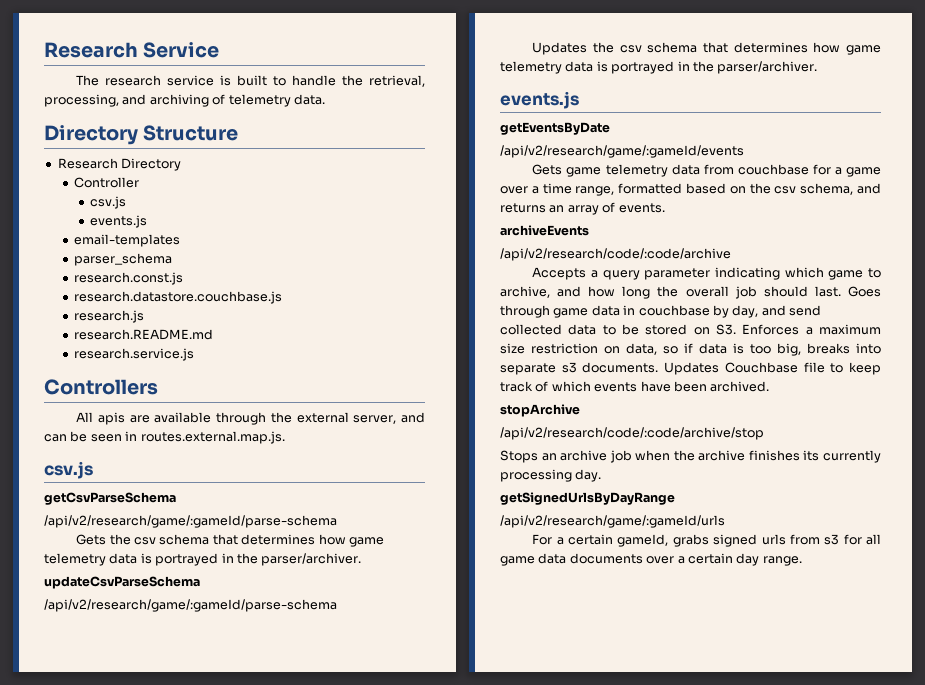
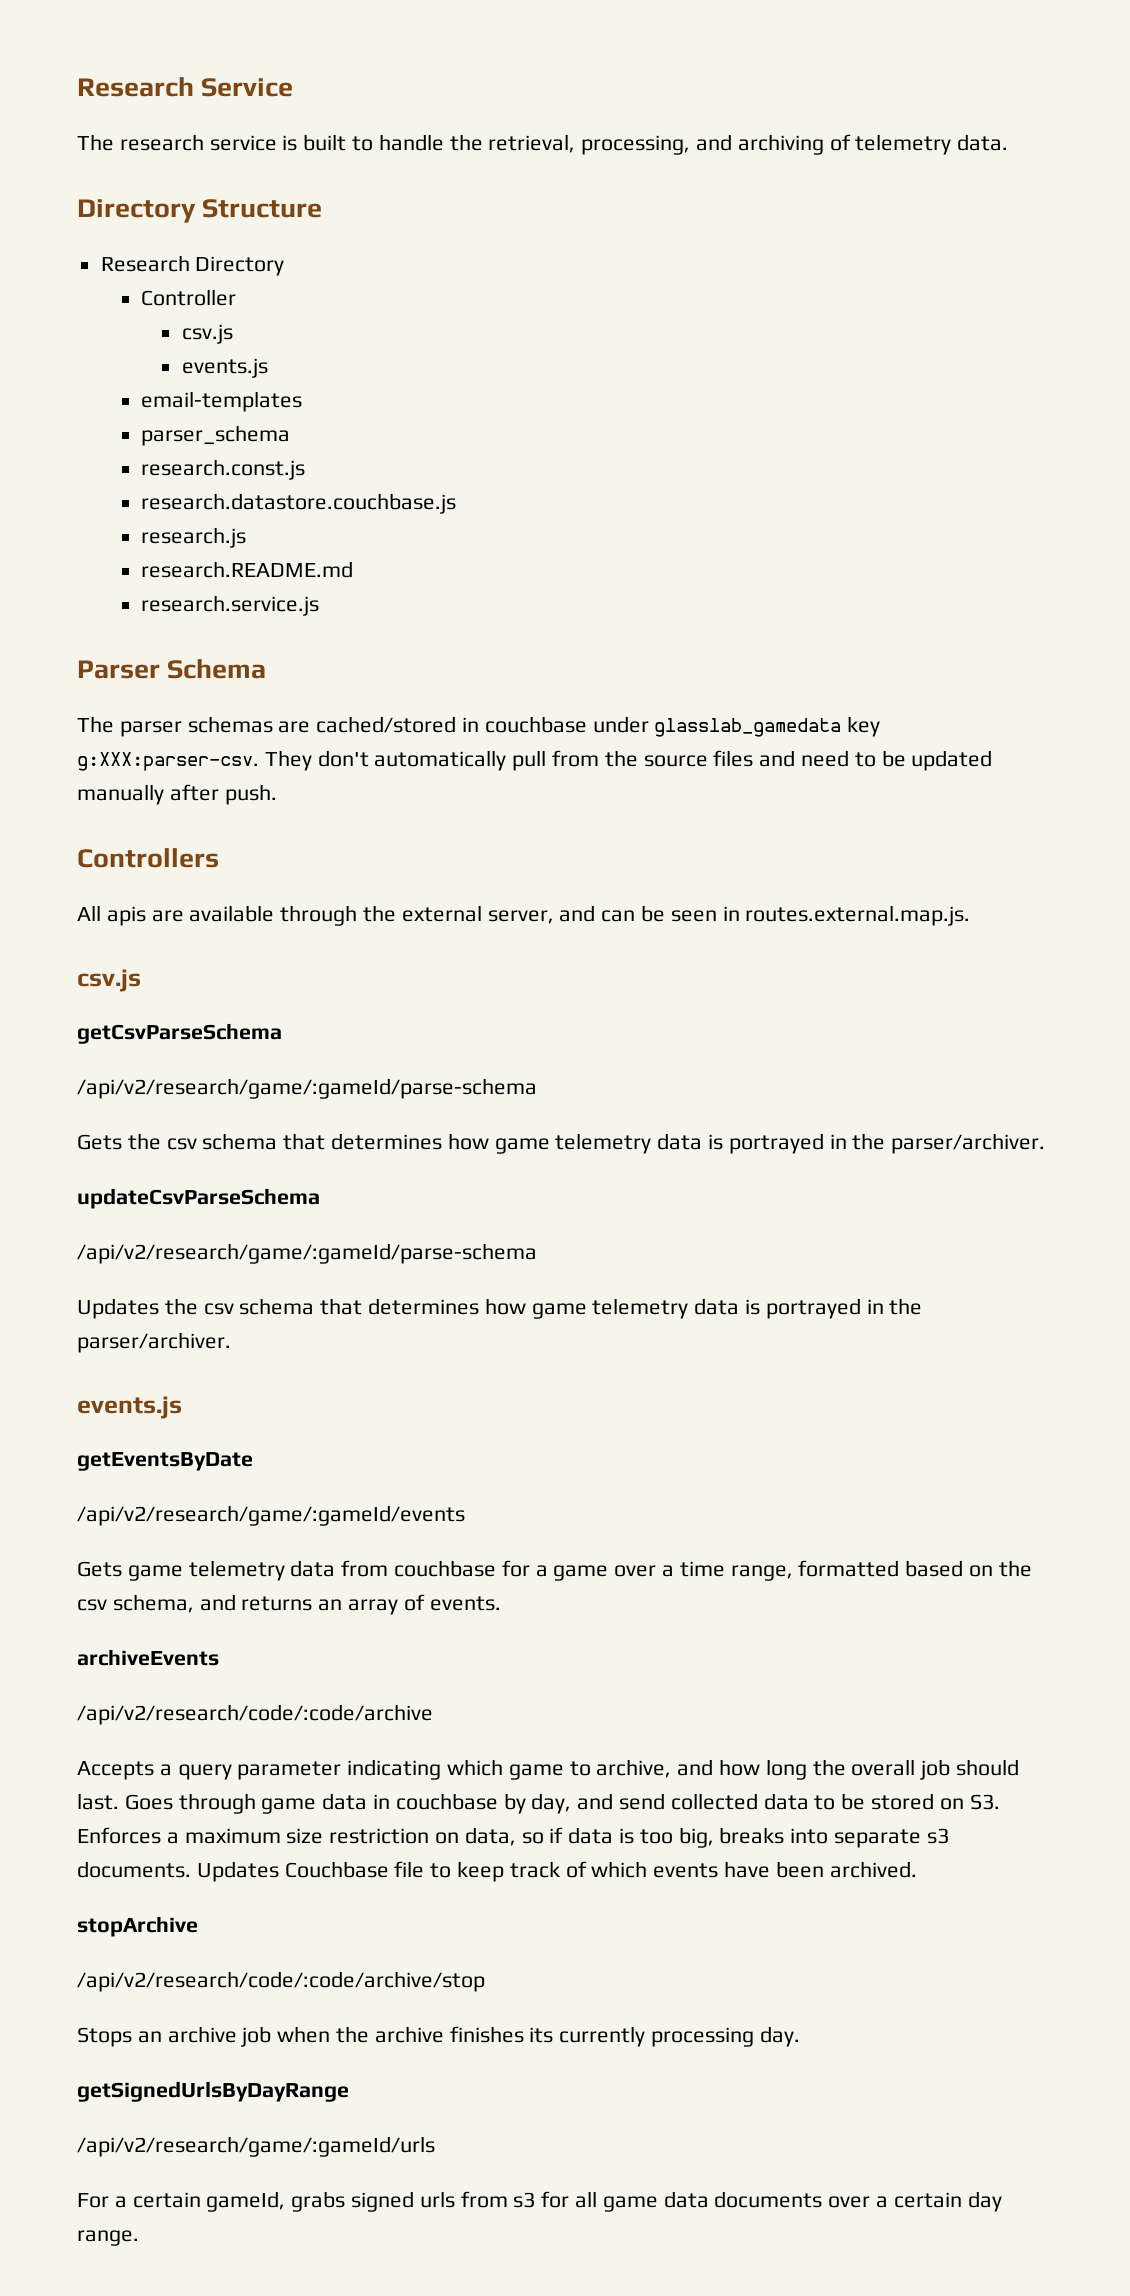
(195, 354) none -> [77,659,267,679] [77,716,881,737] [77,750,993,771] [77,784,277,805] // Parser Schema // The parser schemas are cached/stored in couchbase under glasslab_gamedata key g:XXX:parser-csv. They don't automatically pull from the source files and need to be updated manually after push.

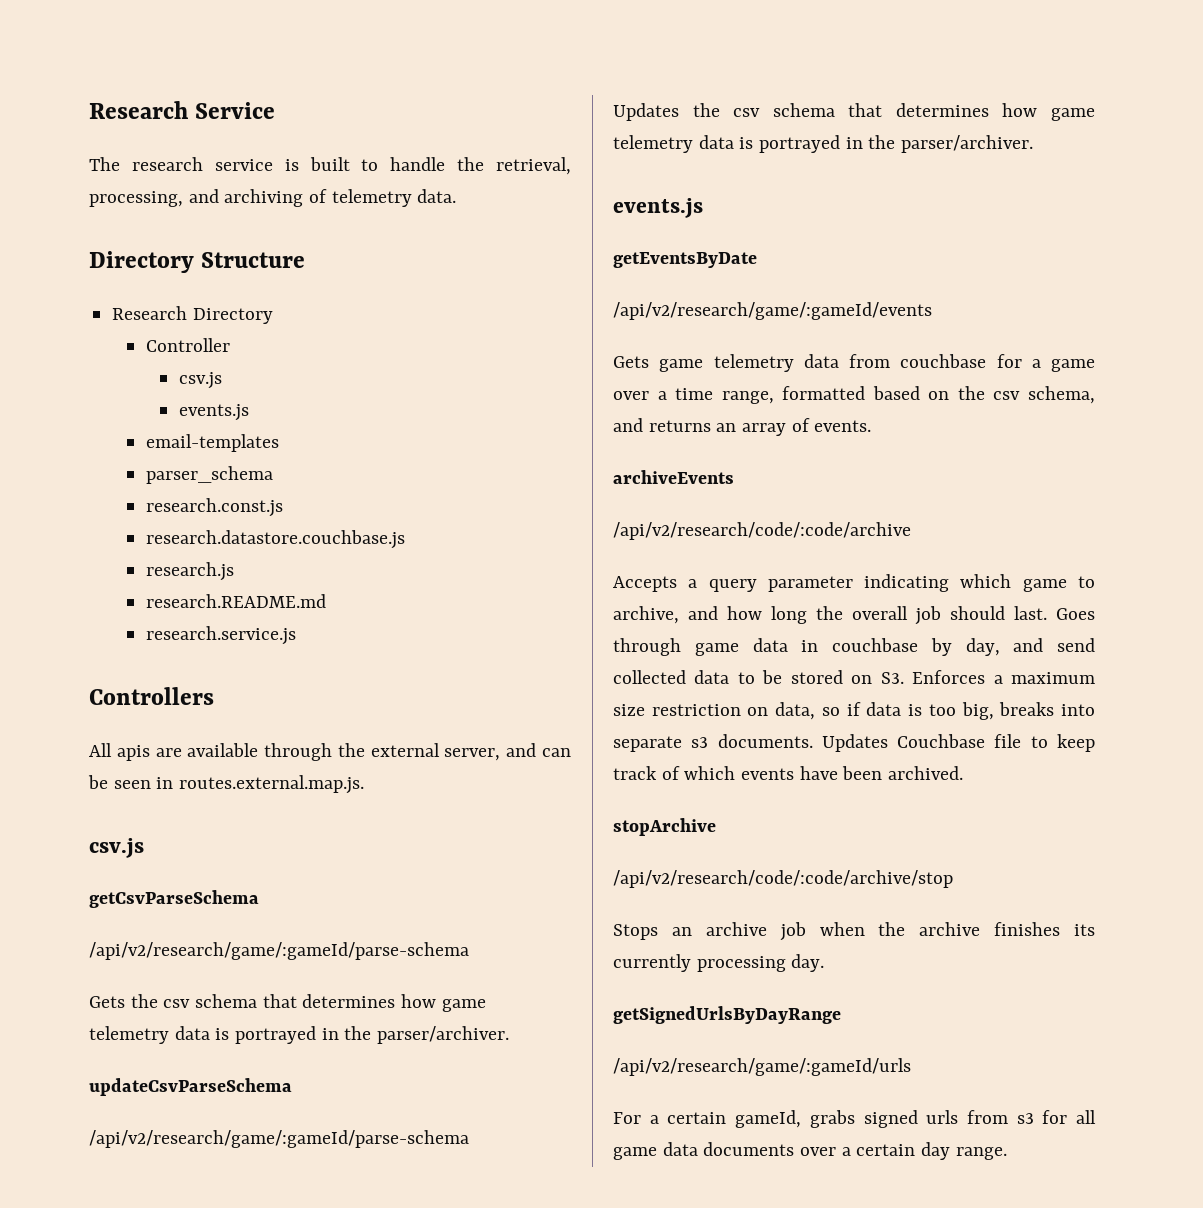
[77,659,267,679] [77,716,881,737] [77,750,993,771] [77,784,277,805] // Parser Schema // The parser schemas are cached/stored in couchbase under glasslab_gamedata key g:XXX:parser-csv. They don't automatically pull from the source files and need to be updated manually after push. -> (296, 635) none

